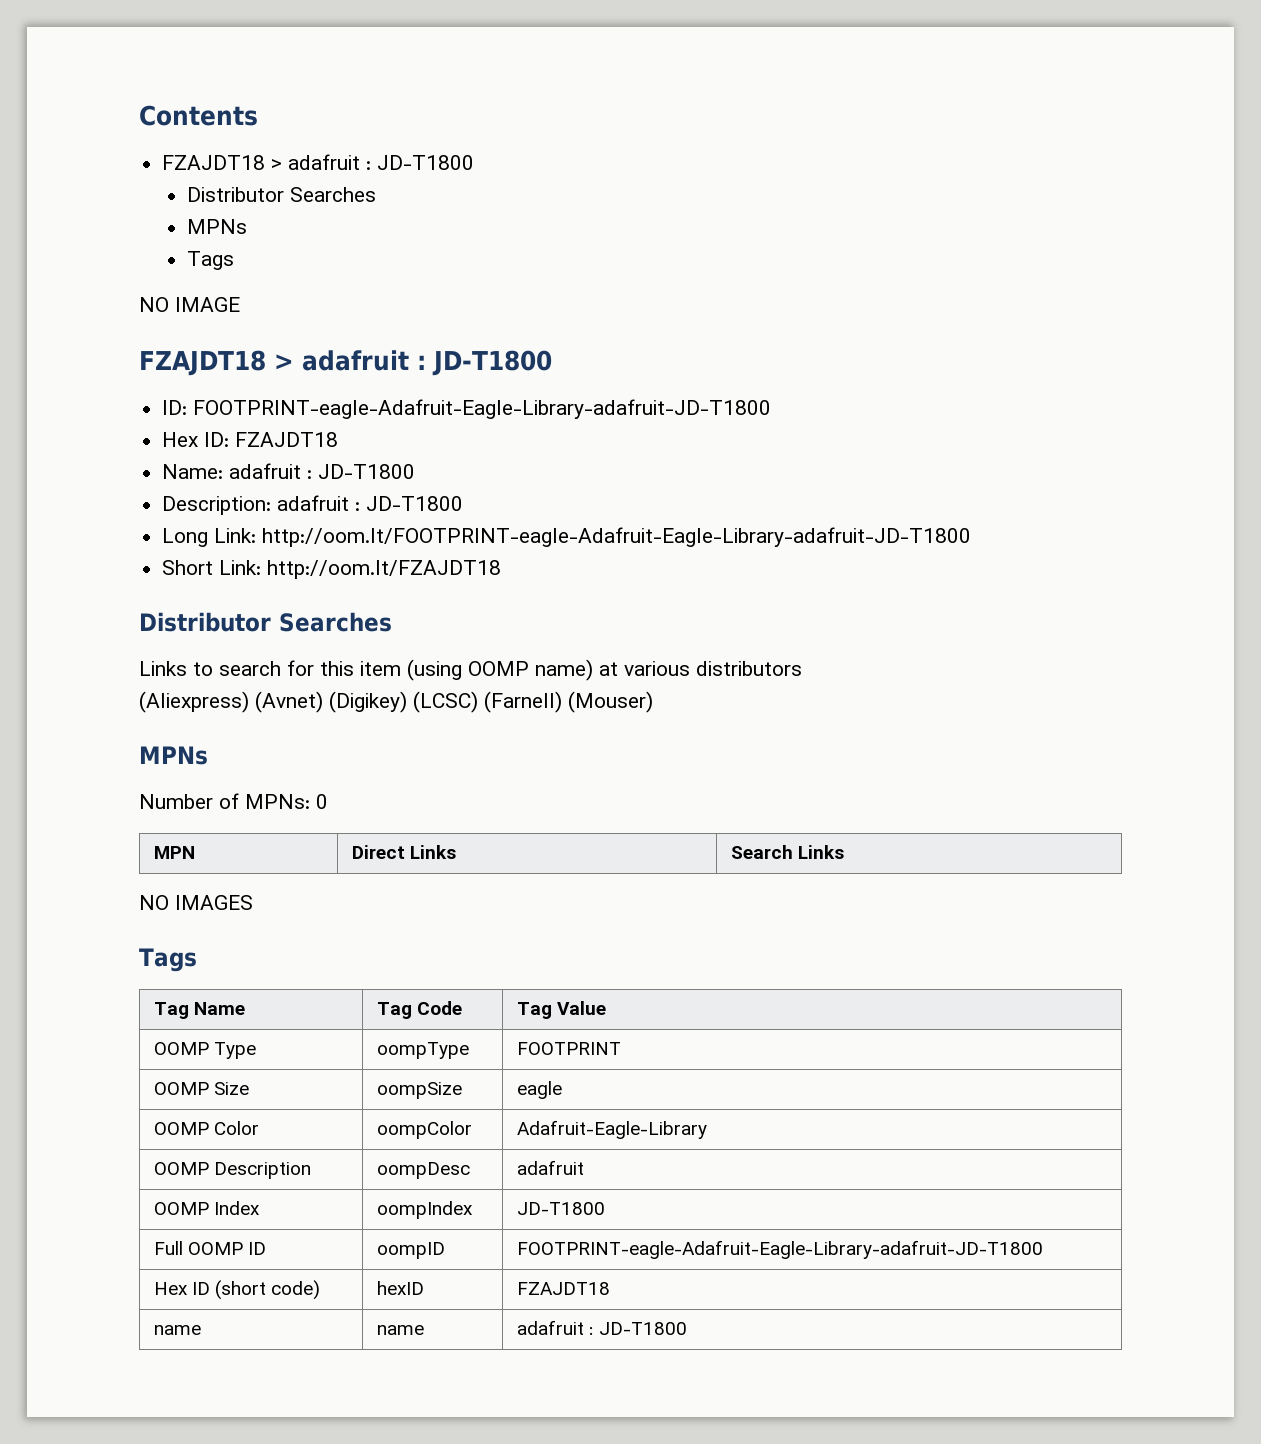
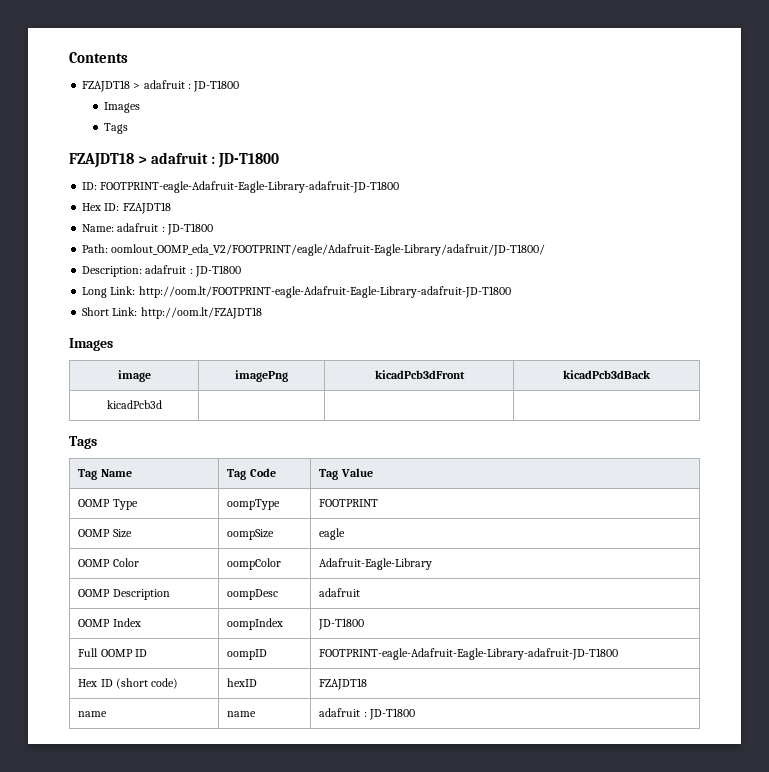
[187,187,377,202] [187,219,248,234] [187,251,235,270] [139,297,240,312] Distributor Searches // MPNs // Tags // NO IMAGE -> [103,102,140,113] [103,123,128,134] Images // Tags
(416, 471) none -> [82,244,546,256] // Path: oomlout_OOMP_eda_V2/FOOTPRINT/eagle/Adafruit-Eagle-Library/adafruit/JD-T1800/
[139,612,392,632] [139,659,802,681] [139,691,653,713] [139,746,208,765] [139,793,328,809] [153,846,195,859] [351,845,456,859] [730,845,844,859] [139,895,253,910] Distributor Searches // Links to search for this item (using OOMP name) at various distributors // (Aliexpress) (Avnet) (Digikey) (LCSC) (Farnell) (Mouser) // MPNs // Number of MPNs: 0 // MPN | Direct Links | Search Links // NO IMAGES -> [69,338,113,351] [117,370,151,382] [235,370,288,382] [374,370,465,379] [563,370,651,379] [106,400,162,409] Images // image | imagePng | kicadPcb3dFront | kicadPcb3dBack // kicadPcb3d | | |

